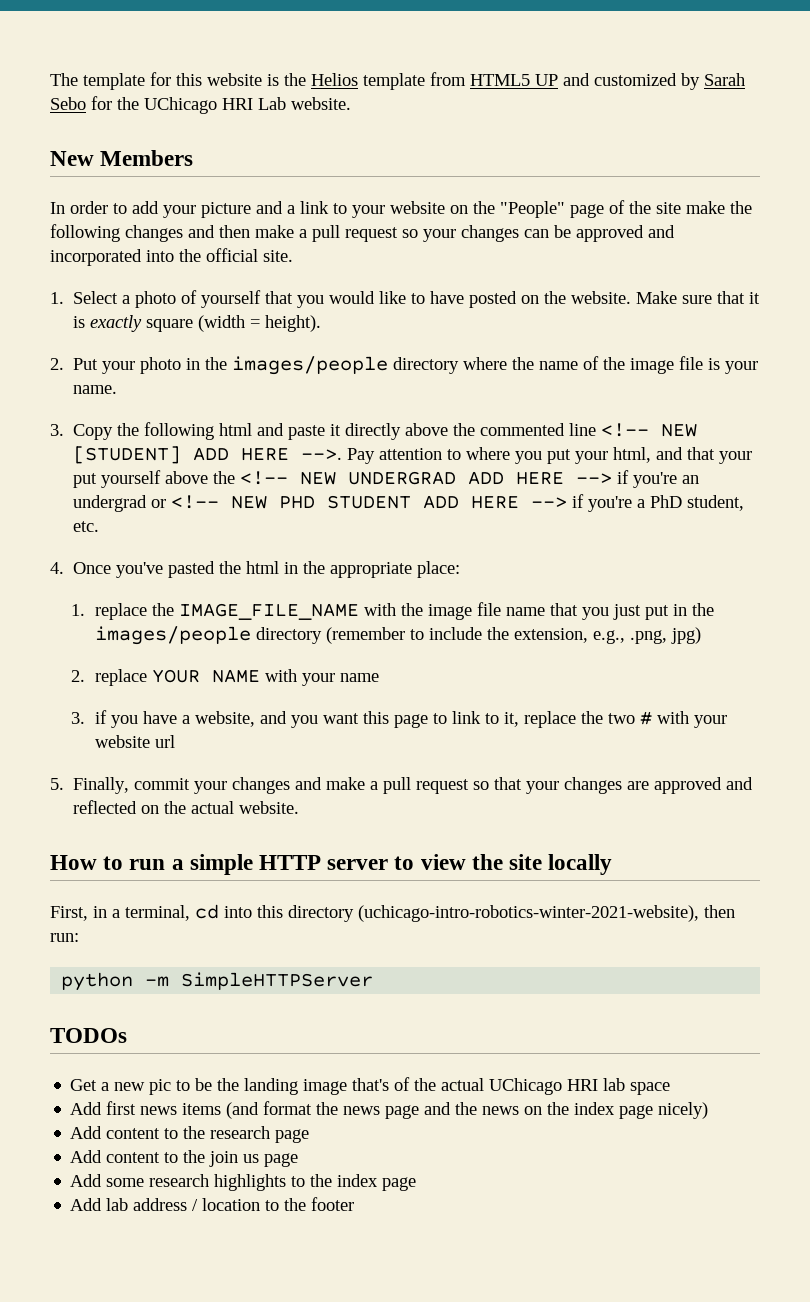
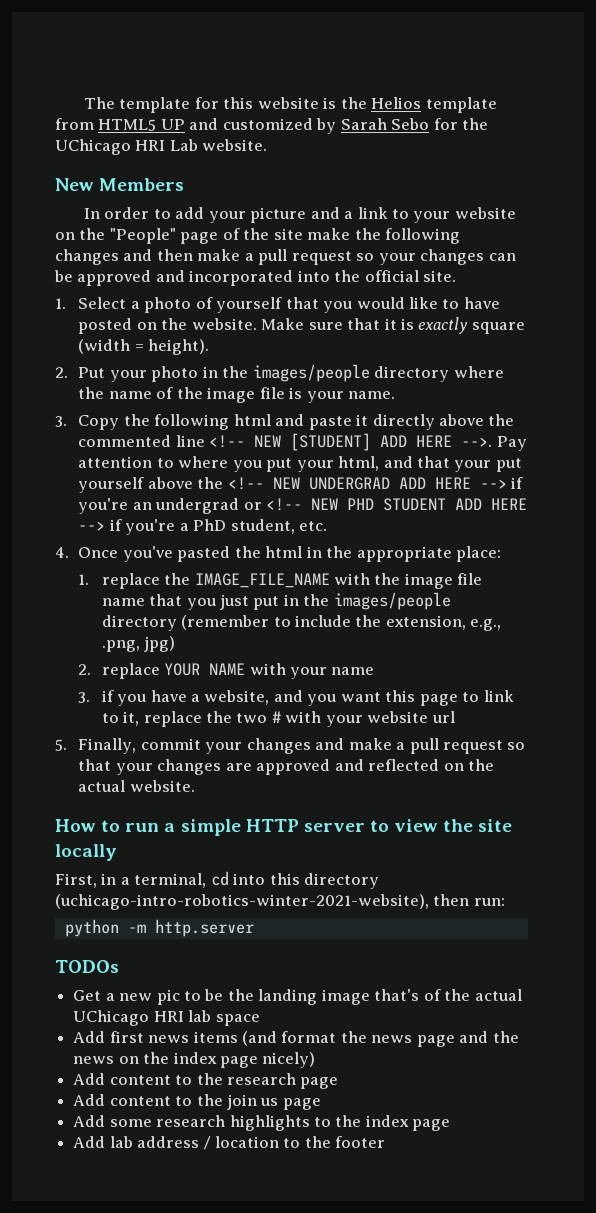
[181,972,374,990] SimpleHTTPServer -> [154,919,254,937] http.server

